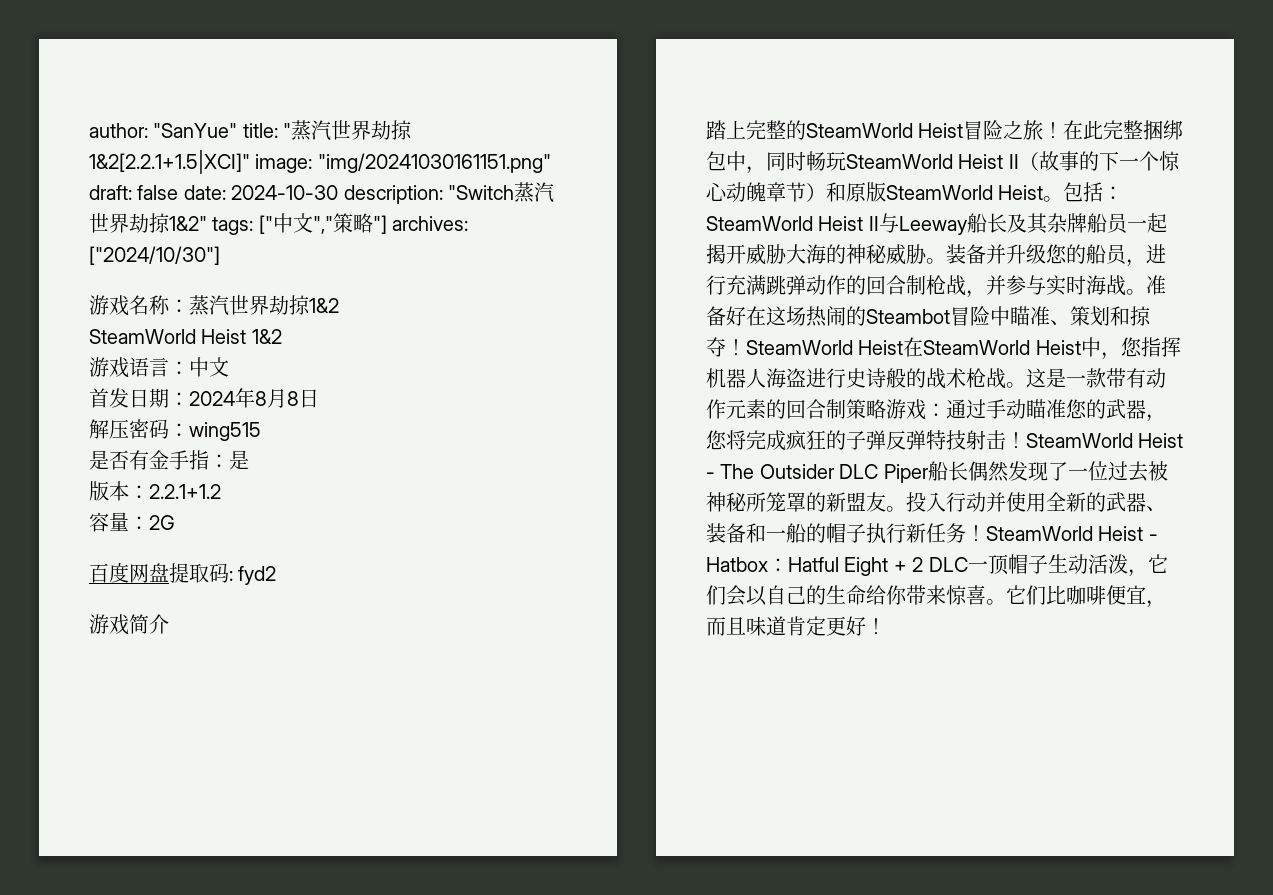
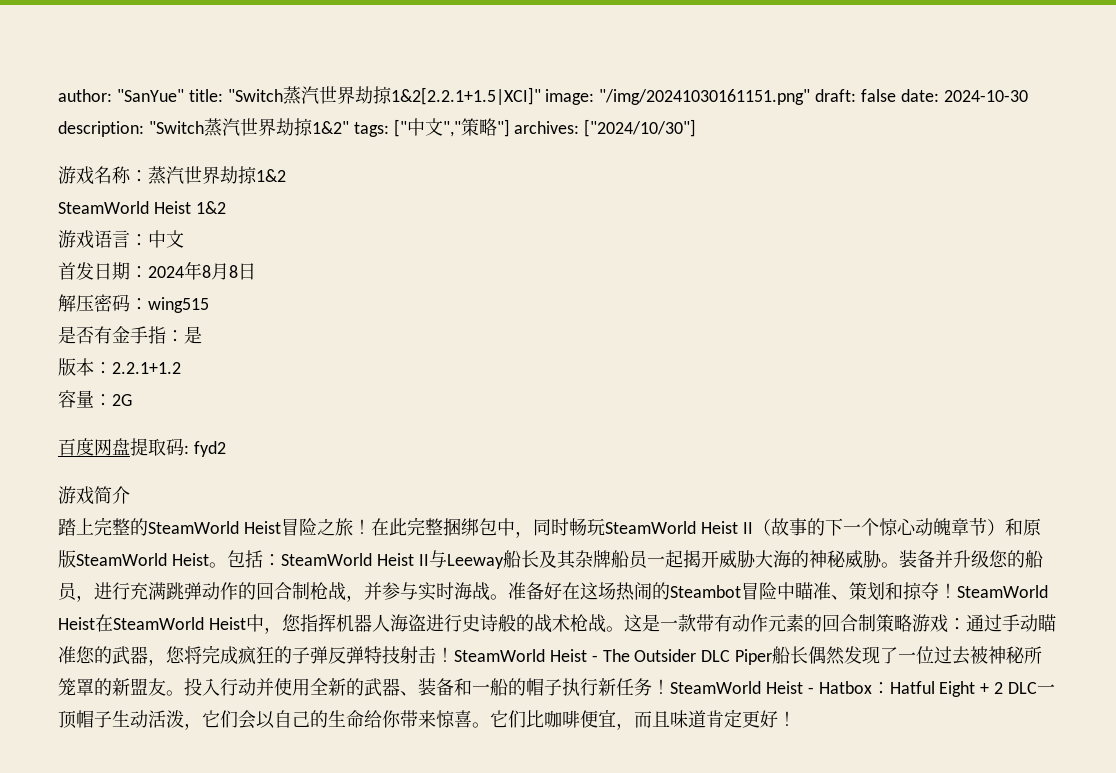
[283,123,292,138] " -> [227,89,283,102] "Switch
[317,153,551,173] "img/20241030161151.png" -> [599,89,811,105] "/img/20241030161151.png"

